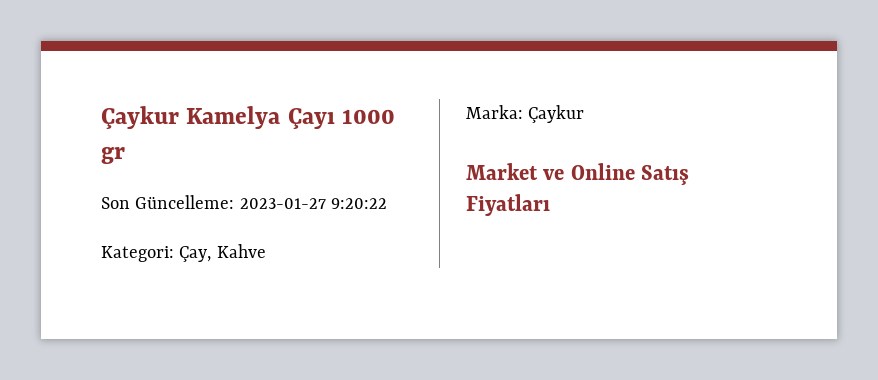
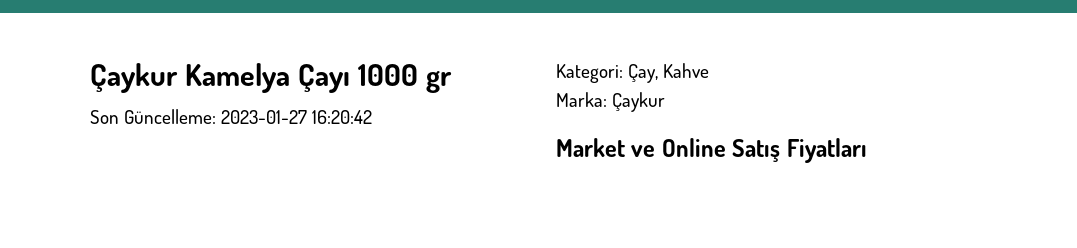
[331,198,388,209] 9:20:22 -> [312,110,373,124] 16:20:42

